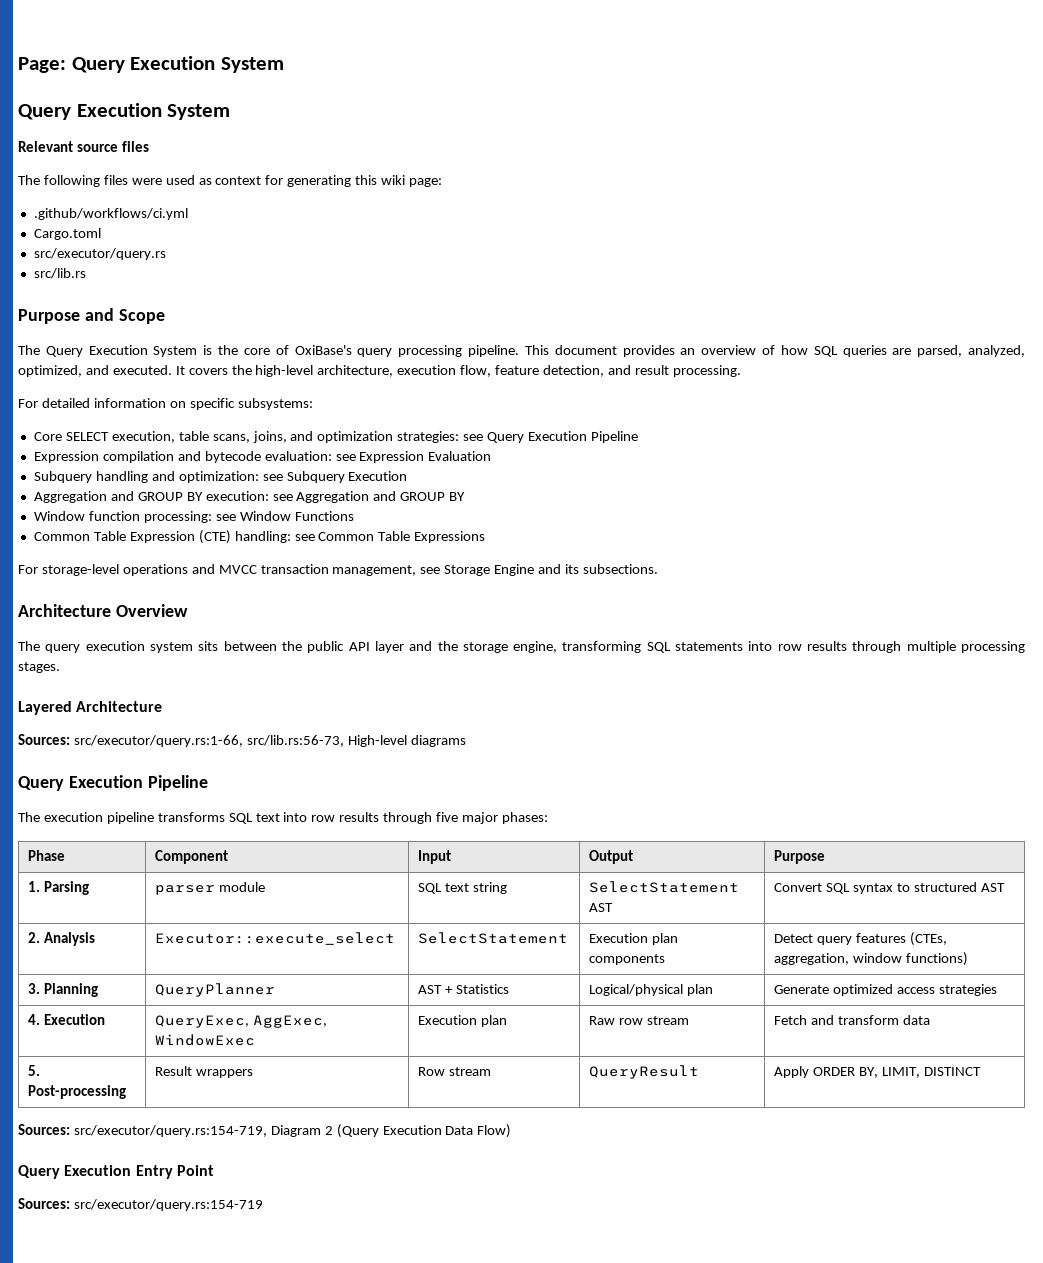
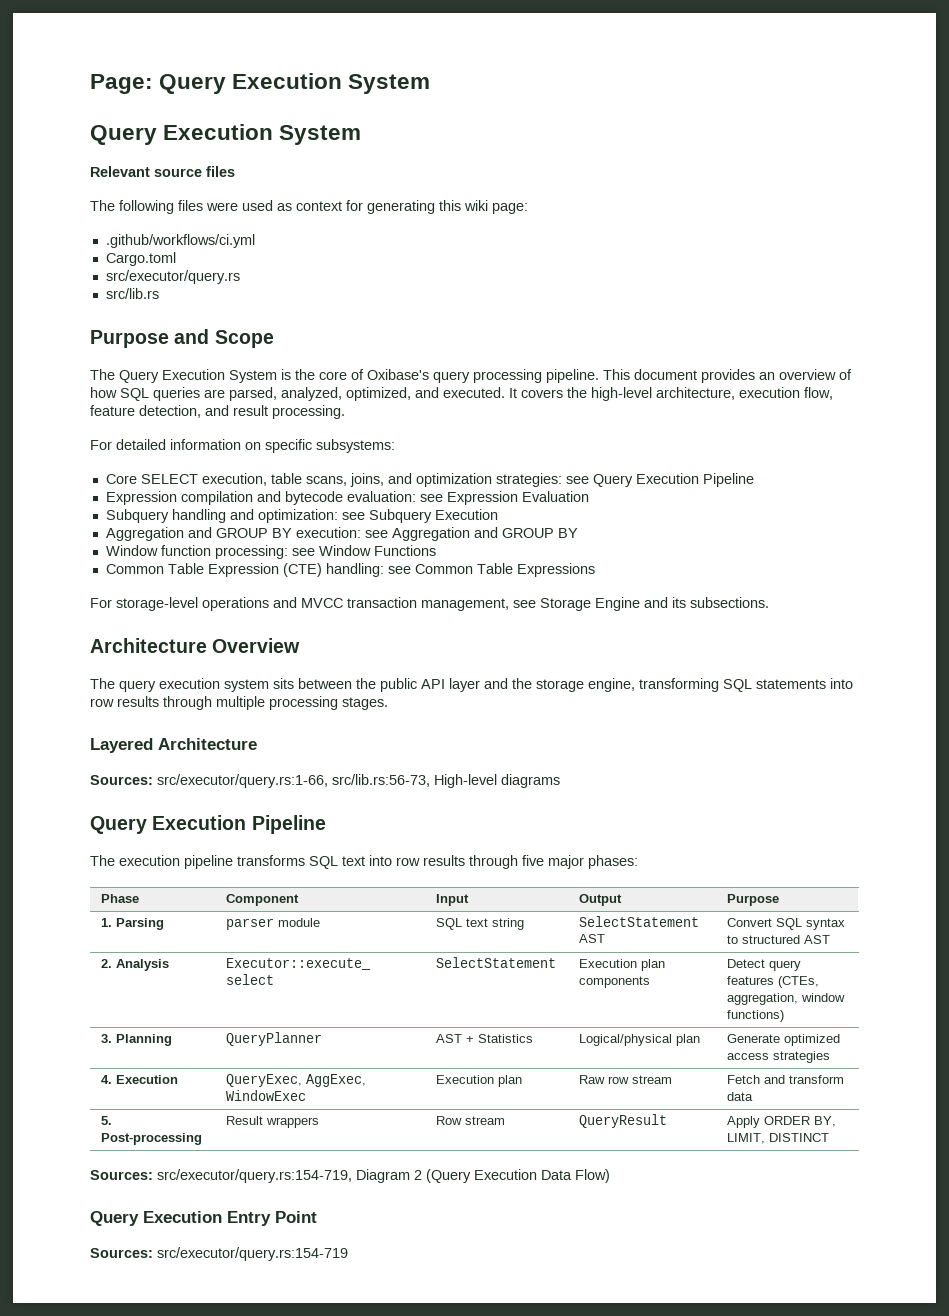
[294,345,352,355] OxiBase's -> [367,369,429,380] Oxibase's

